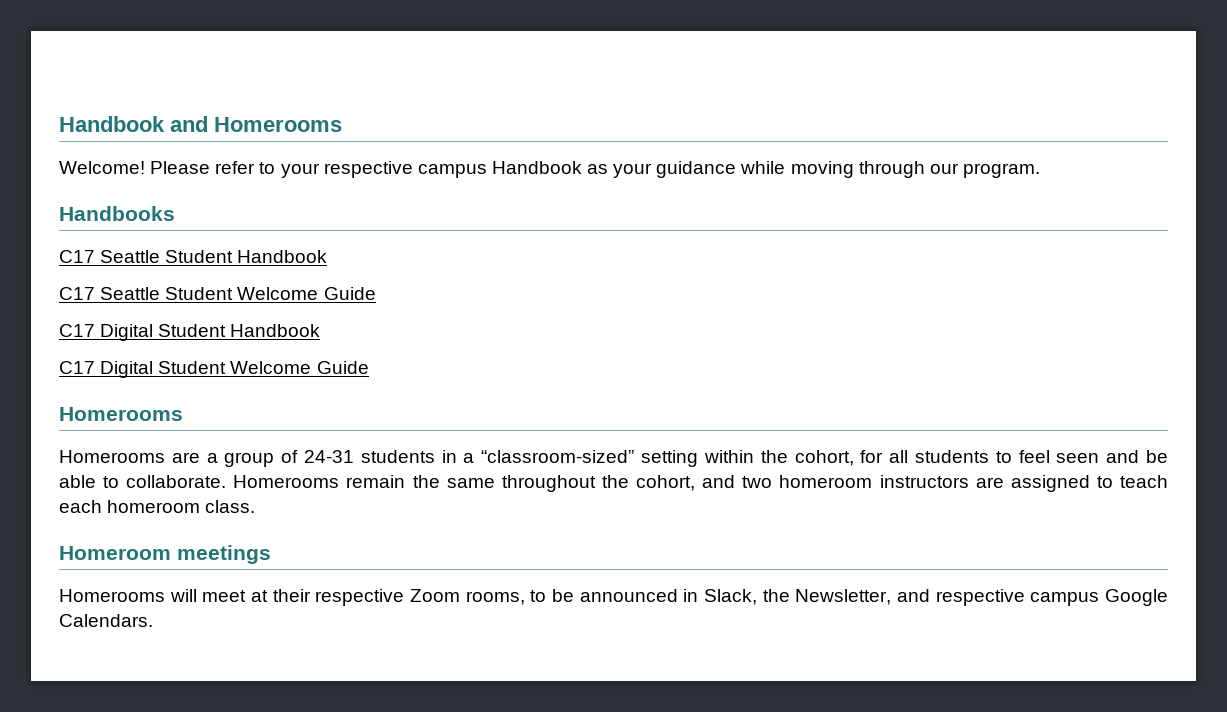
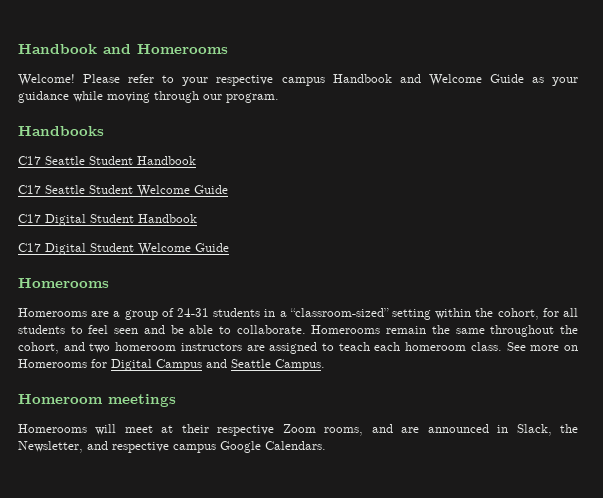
(582, 167) none -> [399,74,524,86] and Welcome Guide
(256, 506) none -> [506,342,578,351] [18,359,325,371] See more on Homerooms for Digital Campus and Seattle Campus.
[530,589,575,602] to be -> [371,424,420,433] and are

